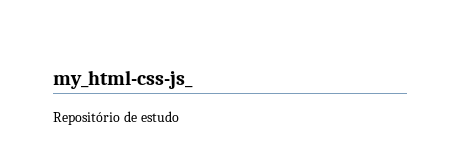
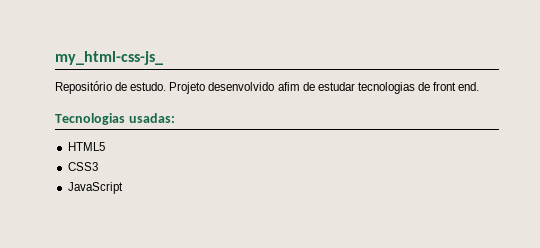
[140,111,179,122] estudo -> [130,82,480,94] [55,113,175,125] [67,142,105,151] [67,162,98,171] [67,182,123,194] estudo. Projeto desenvolvido afim de estudar tecnologias de front end. // Tecnologias usadas: // HTML5 // CSS3 // JavaScript

